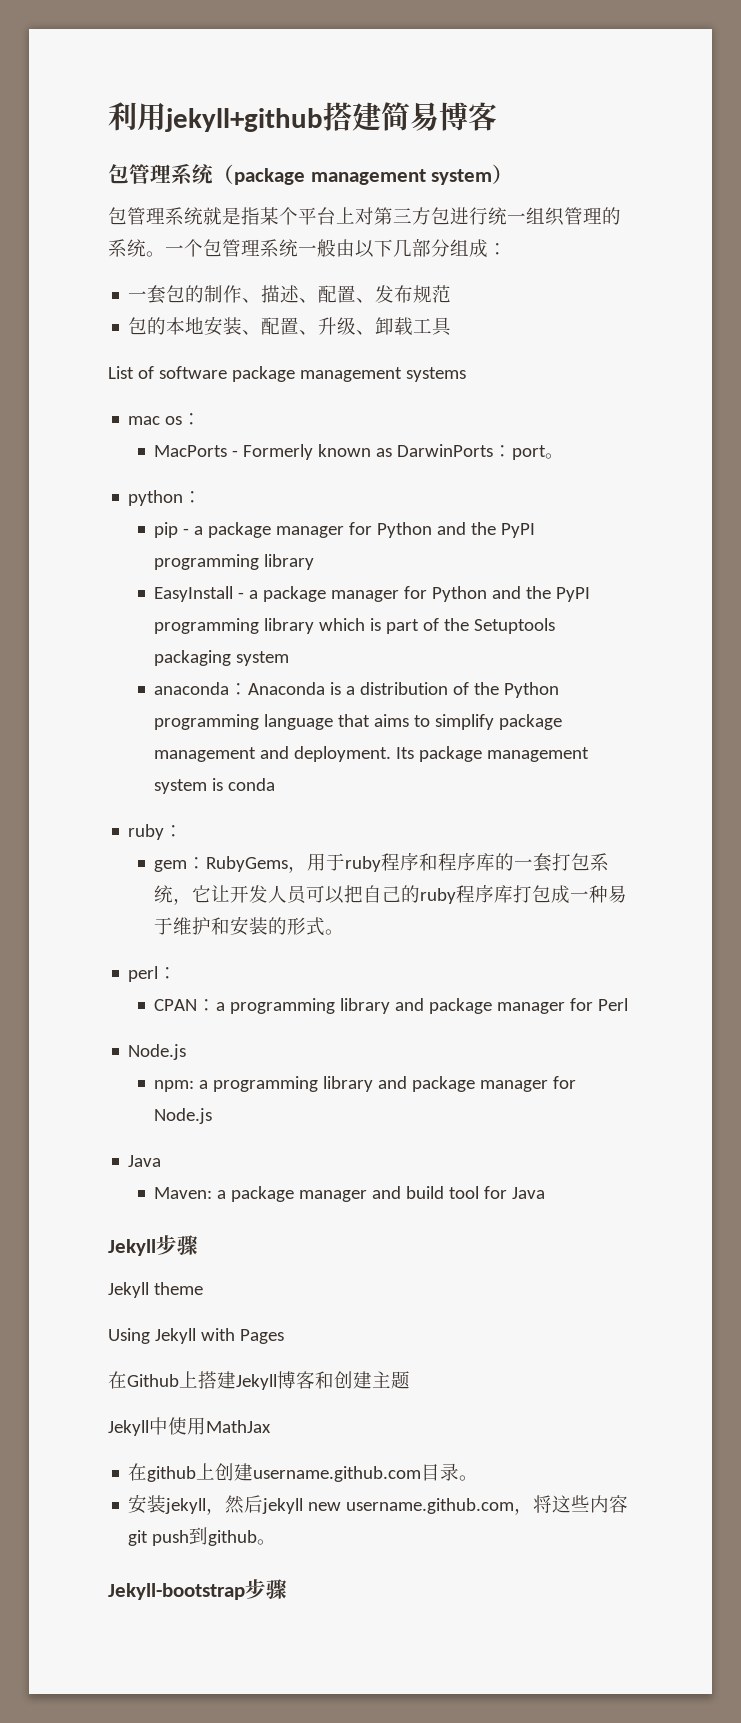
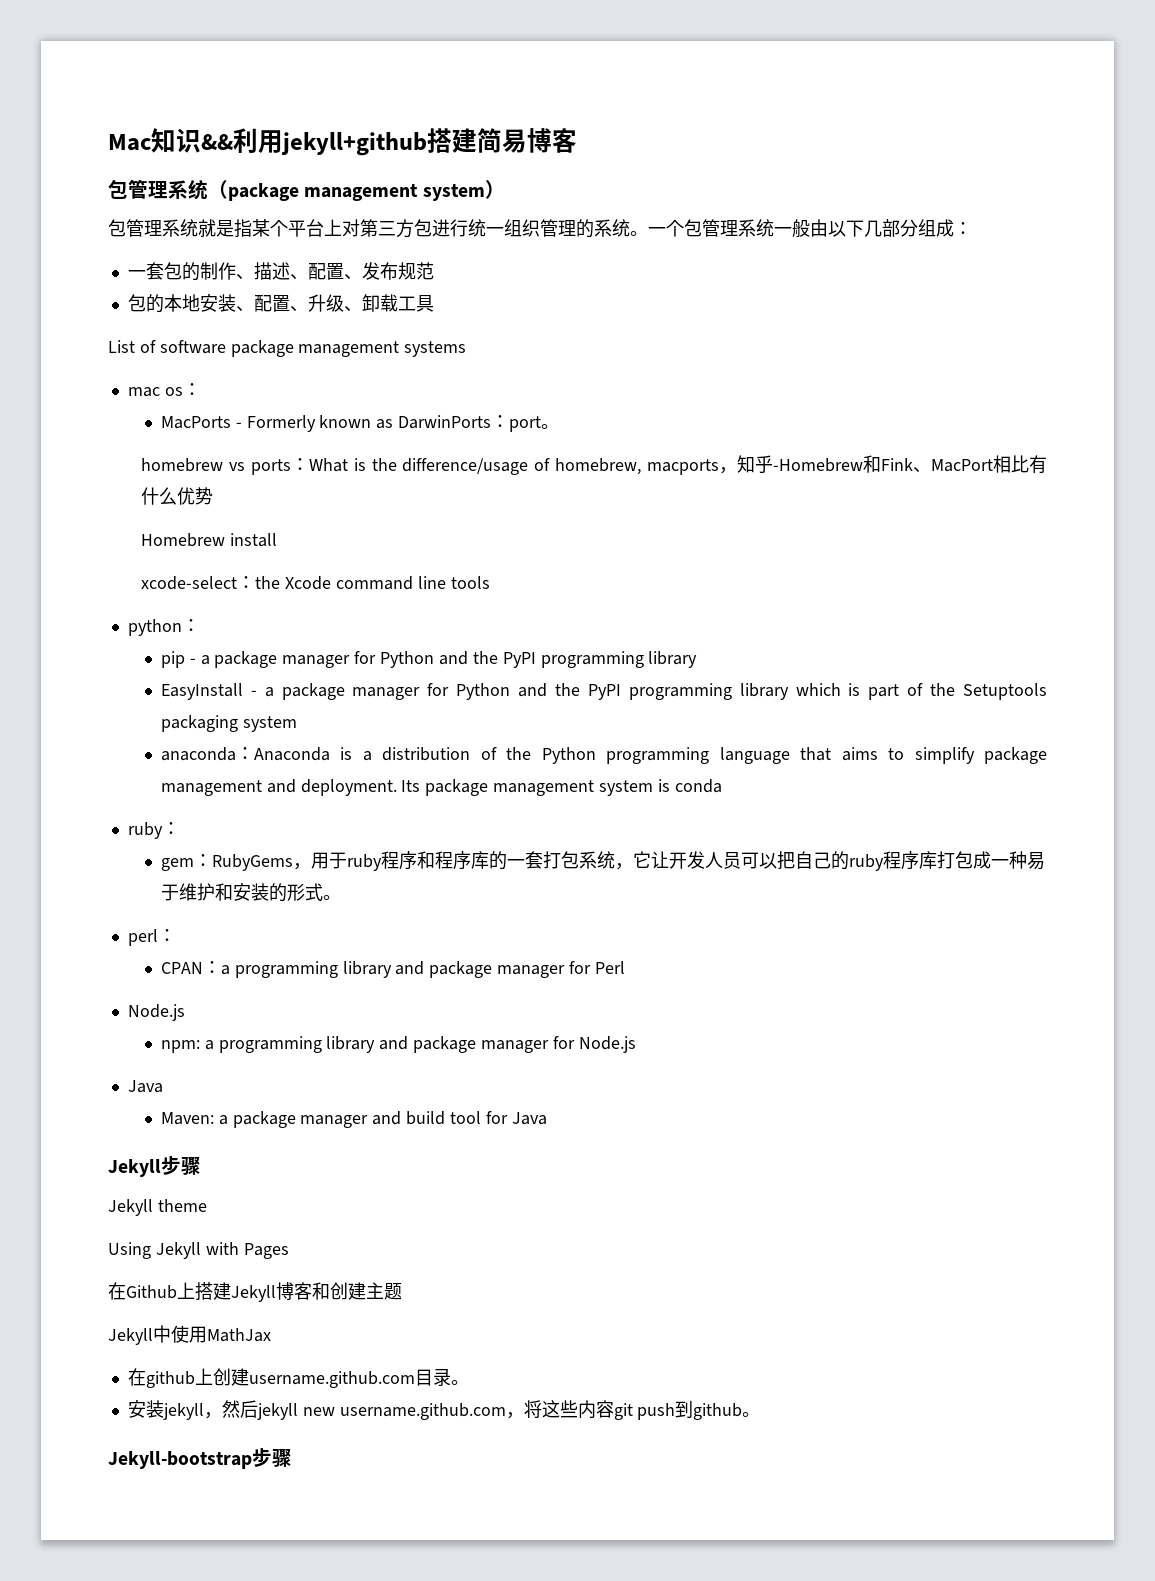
(108, 116) none -> [108,128,233,153] Mac知识&&
(565, 456) none -> [141,455,1047,475] [141,487,214,505] [141,533,277,547] [141,576,490,590] // homebrew vs ports：What is the difference/usage of homebrew, macports，知乎-Homebrew和Fink、MacPort相比有什么优势 // Homebrew install // xcode-select：the Xcode command line tools

